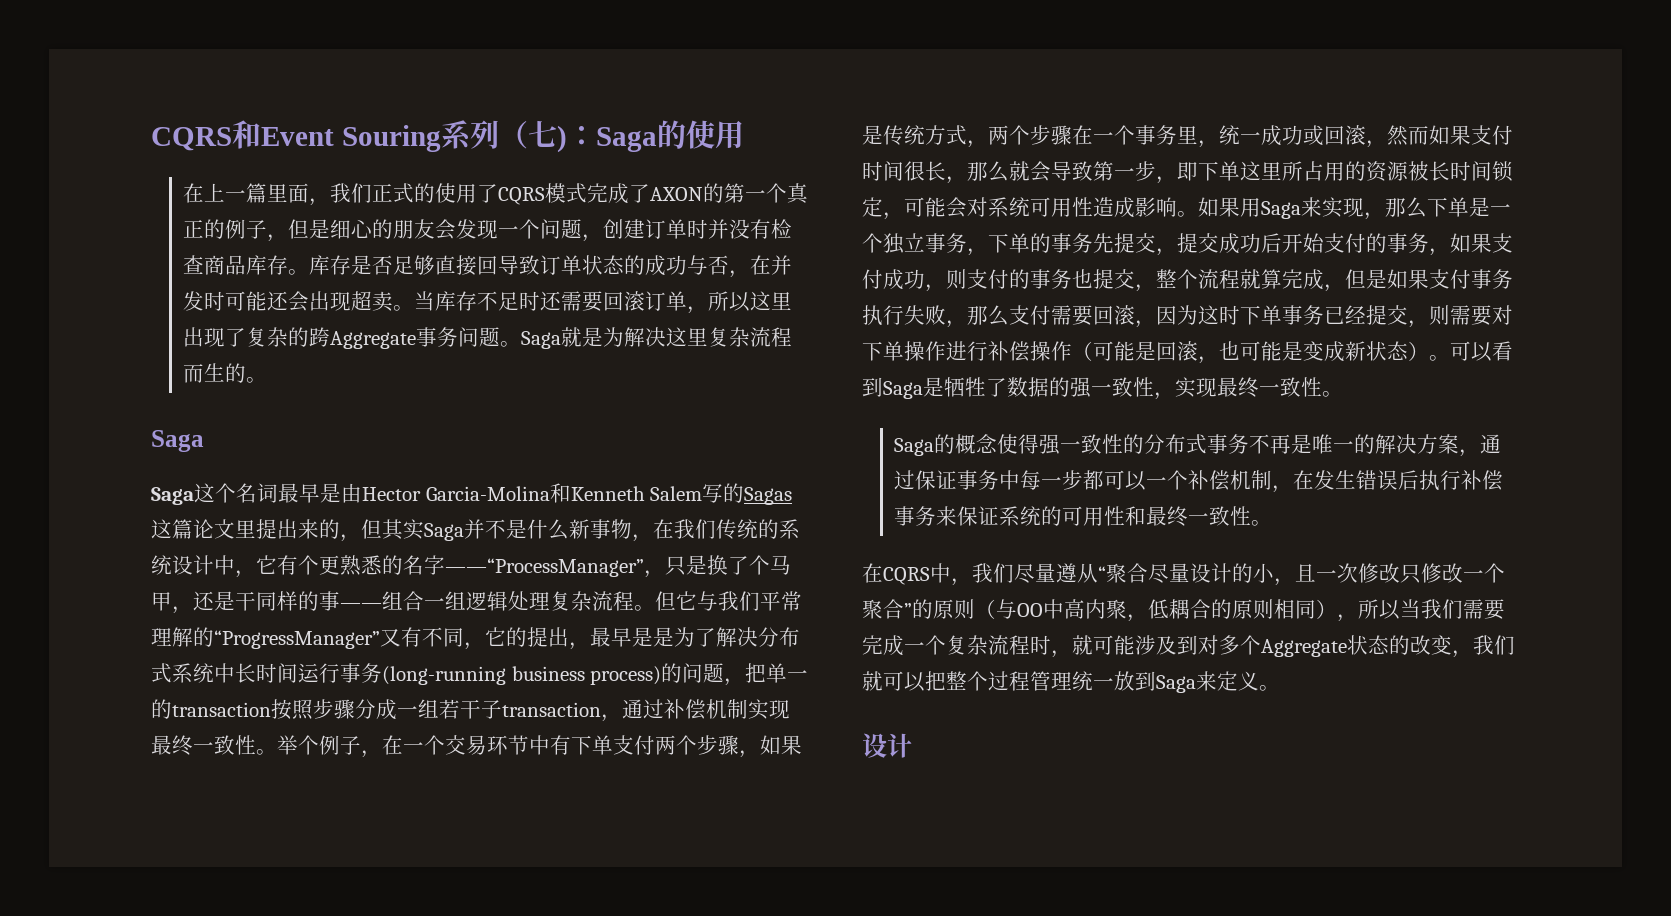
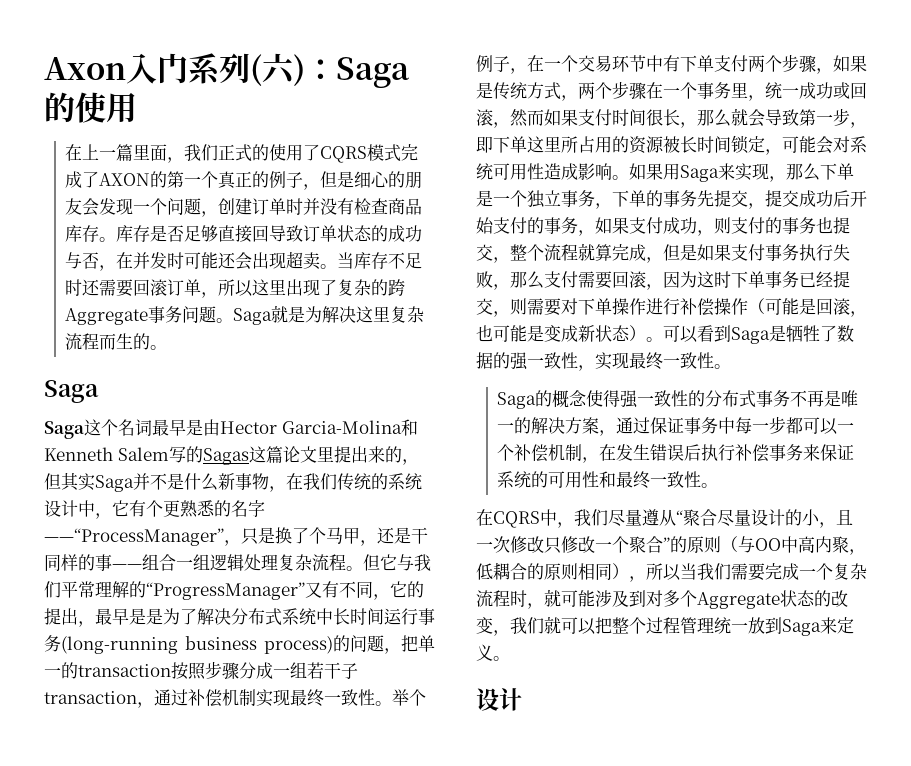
[151,120,557,152] CQRS和Event Souring系列（七 -> [44,53,296,86] Axon入门系列(六

